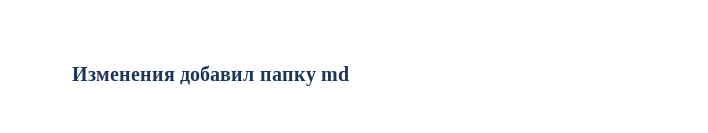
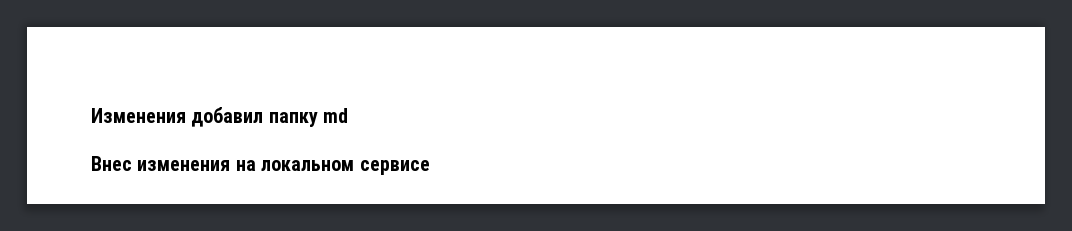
(350, 73) none -> [91,156,430,175] // Внес изменения на локальном сервисе

